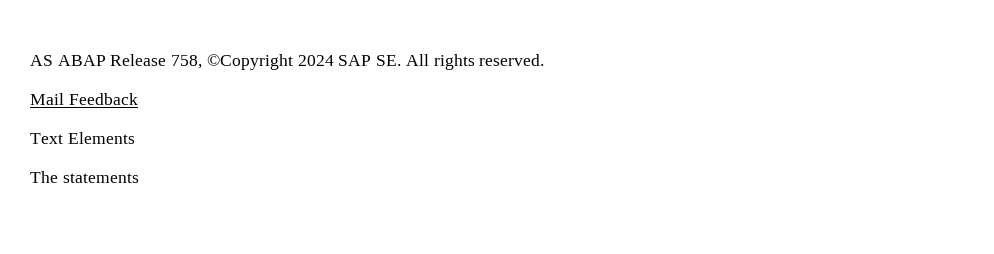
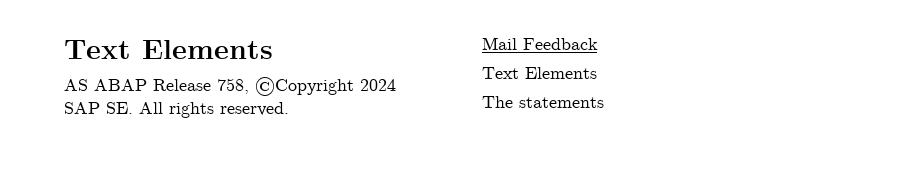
(30, 60) none -> [64,40,273,59] Text Elements //

